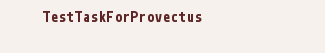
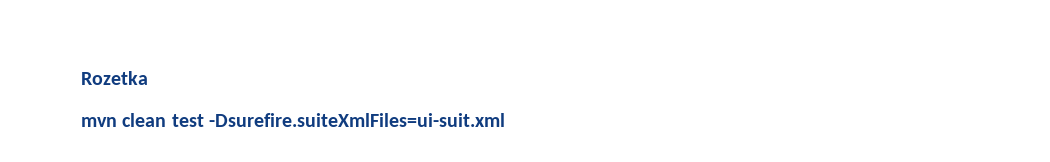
[42,11,202,22] TestTaskForProvectus -> [81,71,148,85] [81,113,505,127] Rozetka // mvn clean test -Dsurefire.suiteXmlFiles=ui-suit.xml

